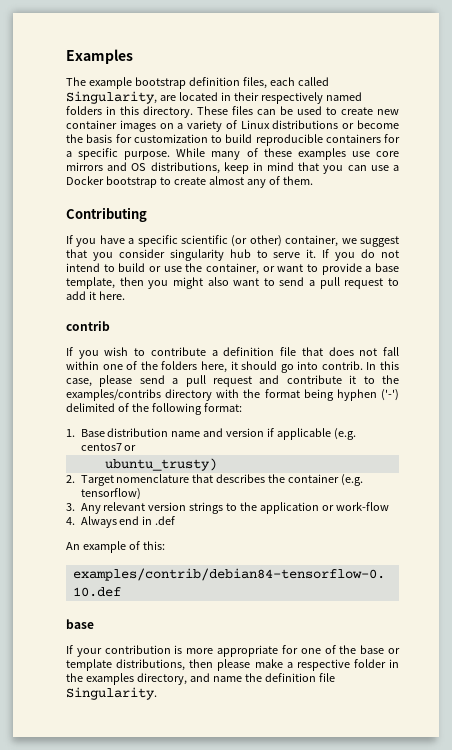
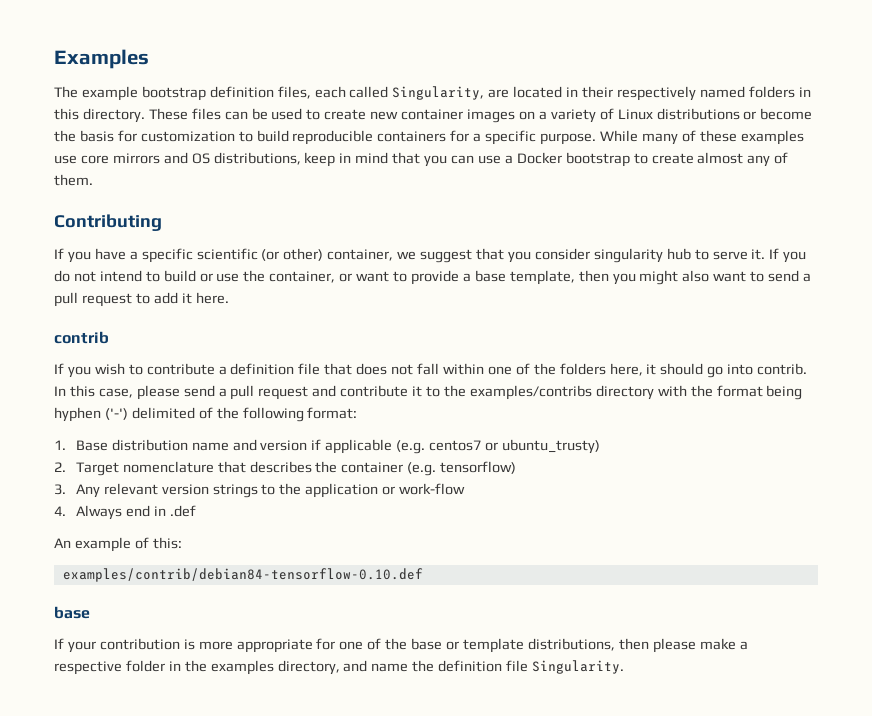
(137, 448) // -> (499, 446) none

